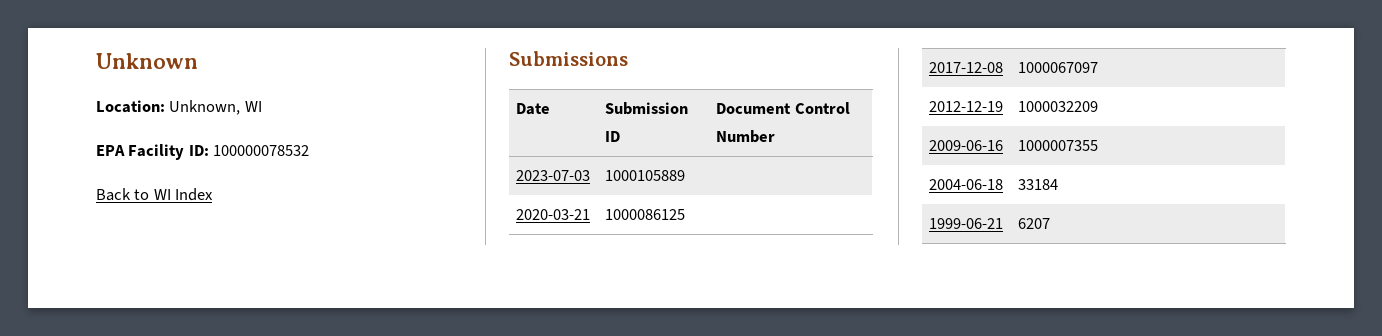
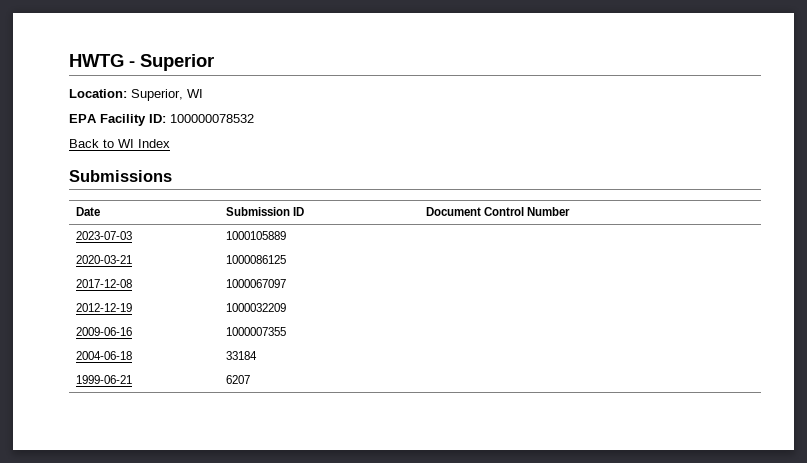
[96,53,198,69] Unknown -> [69,54,214,71] HWTG - Superior
[169,100,241,115] Unknown, -> [131,89,183,101] Superior,

